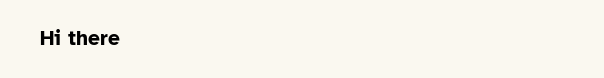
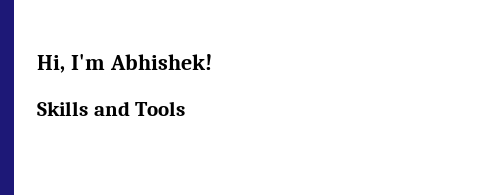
[40,29,120,45] Hi there -> [37,54,212,73] [37,101,186,116] Hi, I'm Abhishek! // Skills and Tools

